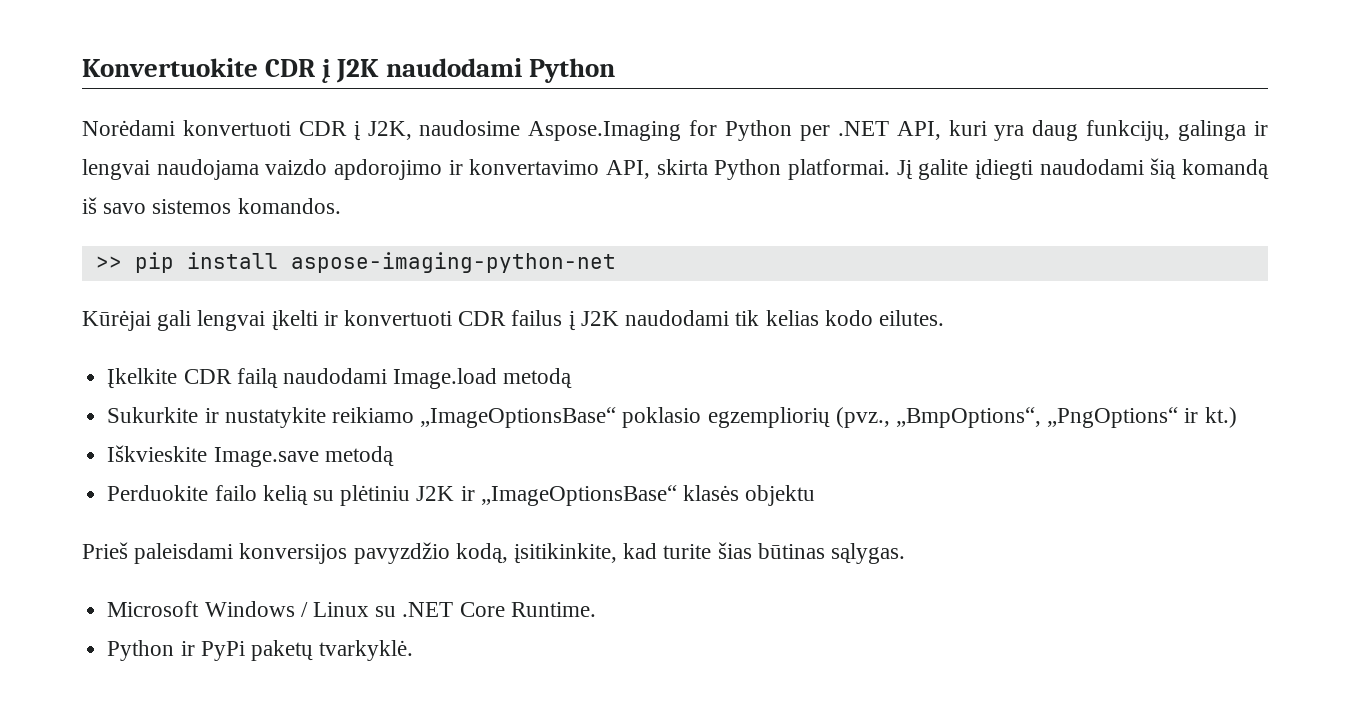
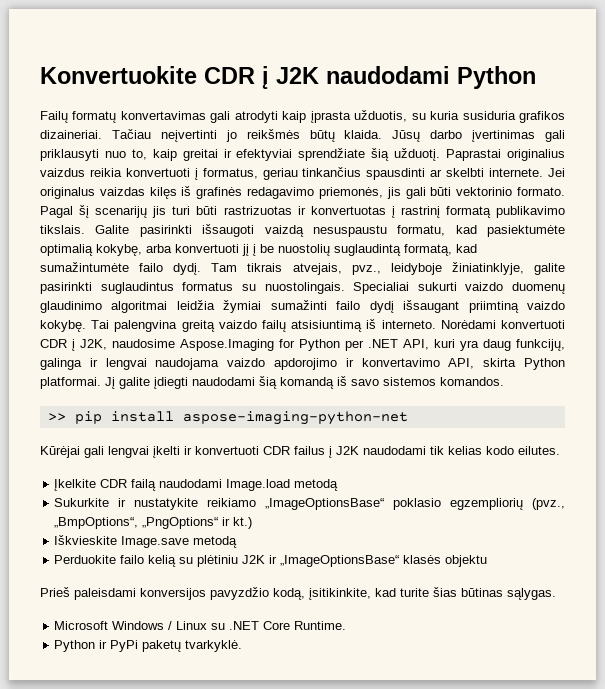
(615, 70) none -> [40,110,565,123] [40,129,565,142] [40,148,566,161] [40,167,566,180] [40,186,565,199] [40,205,565,218] [40,224,565,237] [40,244,477,256] [40,262,565,275] [40,282,565,294] [40,300,566,313] [40,319,436,332] Failų formatų konvertavimas gali atrodyti kaip įprasta užduotis, su kuria susiduria grafikos dizaineriai. Tačiau neįvertinti jo reikšmės būtų klaida. Jūsų darbo įvertinimas gali priklausyti nuo to, kaip greitai ir efektyviai sprendžiate šią užduotį. Paprastai originalius vaizdus reikia konvertuoti į formatus, geriau tinkančius spausdinti ar skelbti internete. Jei originalus vaizdas kilęs iš grafinės redagavimo priemonės, jis gali būti vektorinio formato. Pagal šį scenarijų jis turi būti rastrizuotas ir konvertuotas į rastrinį formatą publikavimo tikslais. Galite pasirinkti išsaugoti vaizdą nesuspaustu formatu, kad pasiektumėte optimalią kokybę, arba konvertuoti jį į be nuostolių suglaudintą formatą, kad sumažintumėte failo dydį. Tam tikrais atvejais, pvz., leidyboje žiniatinklyje, galite pasirinkti suglaudintus formatus su nuostolingais. Specialiai sukurti vaizdo duomenų glaudinimo algoritmai leidžia žymiai sumažinti failo dydį išsaugant priimtiną vaizdo kokybę. Tai palengvina greitą vaizdo failų atsisiuntimą iš interneto.

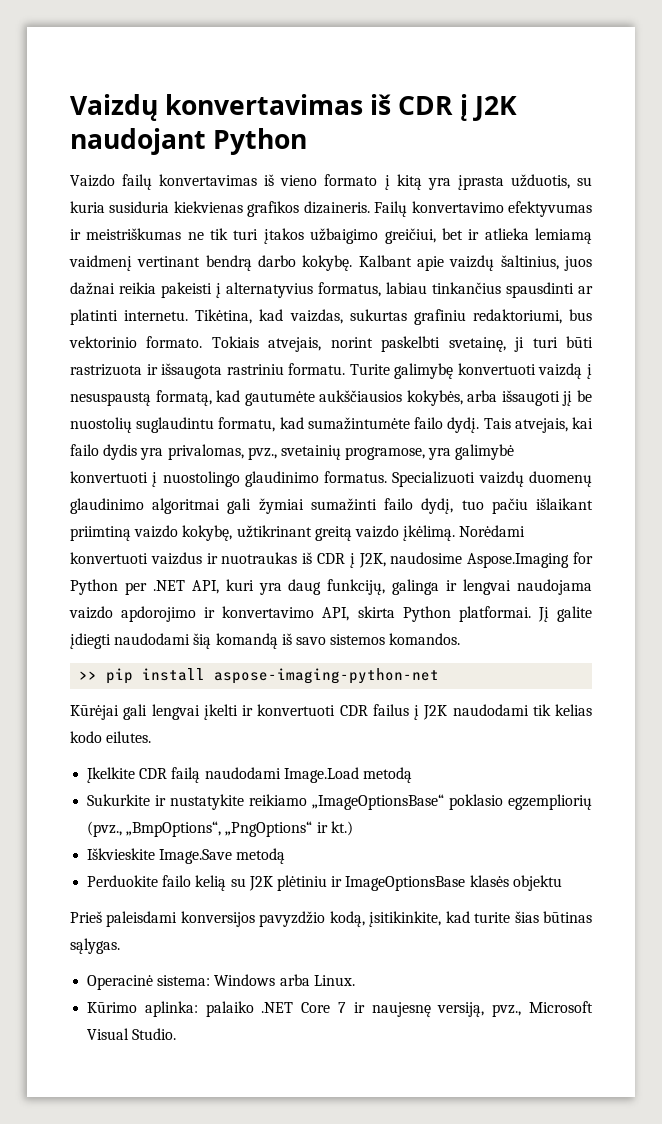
[40,66,197,84] Konvertuokite -> [70,94,392,121] Vaizdų konvertavimas iš
[326,66,450,84] naudodami -> [70,128,206,155] naudojant
[40,111,307,123] Failų formatų konvertavimas gali atrodyti kaip -> [70,174,451,190] Vaizdo failų konvertavimas iš vieno formato į kitą yra
[519,111,565,123] [40,129,565,142] [40,148,566,161] [40,167,566,180] [40,186,565,199] [40,205,565,218] [40,224,565,237] [40,244,477,256] [40,262,565,275] [40,282,504,294] grafikos dizaineriai. Tačiau neįvertinti jo reikšmės būtų klaida. Jūsų darbo įvertinimas gali priklausyti nuo to, kaip greitai ir efektyviai sprendžiate šią užduotį. Paprastai originalius vaizdus reikia konvertuoti į formatus, geriau tinkančius spausdinti ar skelbti internete. Jei originalus vaizdas kilęs iš grafinės redagavimo priemonės, jis gali būti vektorinio formato. Pagal šį scenarijų jis turi būti rastrizuotas ir konvertuotas į rastrinį formatą publikavimo tikslais. Galite pasirinkti išsaugoti vaizdą nesuspaustu formatu, kad pasiektumėte optimalią kokybę, arba konvertuoti jį į be nuostolių suglaudintą formatą, kad sumažintumėte failo dydį. Tam tikrais atvejais, pvz., leidyboje žiniatinklyje, galite pasirinkti suglaudintus formatus su nuostolingais. Specialiai sukurti vaizdo -> [173,201,592,217] [70,228,593,244] [69,255,592,271] [70,282,593,298] [70,309,592,325] [69,336,594,352] [70,363,592,379] [70,390,592,406] [70,417,593,433] [70,444,515,460] [70,471,524,487] kiekvienas grafikos dizaineris. Failų konvertavimo efektyvumas ir meistriškumas ne tik turi įtakos užbaigimo greičiui, bet ir atlieka lemiamą vaidmenį vertinant bendrą darbo kokybę. Kalbant apie vaizdų šaltinius, juos dažnai reikia pakeisti į alternatyvius formatus, labiau tinkančius spausdinti ar platinti internetu. Tikėtina, kad vaizdas, sukurtas grafiniu redaktoriumi, bus vektorinio formato. Tokiais atvejais, norint paskelbti svetainę, ji turi būti rastrizuota ir išsaugota rastriniu formatu. Turite galimybę konvertuoti vaizdą į nesuspaustą formatą, kad gautumėte aukščiausios kokybės, arba išsaugoti jį be nuostolių suglaudintu formatu, kad sumažintumėte failo dydį. Tais atvejais, kai failo dydis yra privalomas, pvz., svetainių programose, yra galimybė konvertuoti į nuostolingo glaudinimo formatus. Specializuoti vaizdų
[176,300,215,310] leidžia -> [227,498,252,514] gali
[369,300,566,313] [40,319,565,332] dydį išsaugant priimtiną vaizdo kokybę. Tai palengvina greitą vaizdo failų atsisiuntimą iš interneto. Norėdami konvertuoti -> [421,498,593,514] [70,525,526,541] [70,552,313,565] dydį, tuo pačiu išlaikant priimtiną vaizdo kokybę, užtikrinant greitą vaizdo įkėlimą. Norėdami konvertuoti vaizdus ir nuotraukas iš
[226,479,291,491] Image.load -> [283,767,359,783] Image.Load
[121,536,190,548] Image.save -> [159,849,233,864] Image.Save
[197,555,400,567] plėtiniu J2K ir „ImageOptionsBase“ -> [248,875,466,891] J2K plėtiniu ir ImageOptionsBase
[54,621,347,630] [54,640,243,652] Microsoft Windows / Linux su .NET Core Runtime. // Python ir PyPi paketų tvarkyklė. -> [87,974,355,990] [87,1001,593,1017] [87,1028,177,1040] Operacinė sistema: Windows arba Linux. // Kūrimo aplinka: palaiko .NET Core 7 ir naujesnę versiją, pvz., Microsoft Visual Studio.

